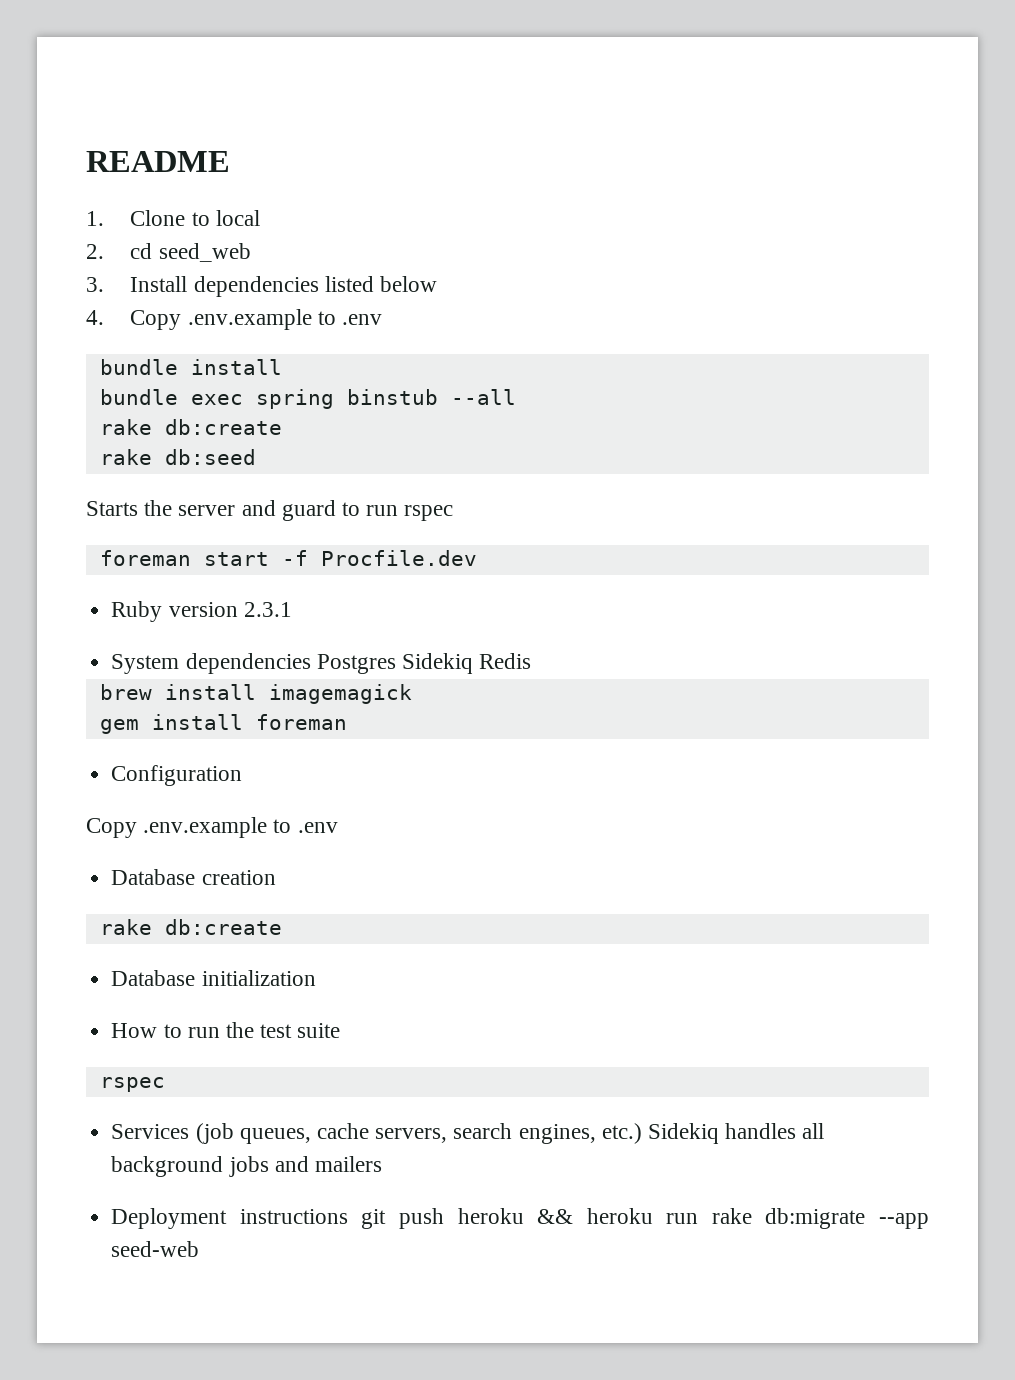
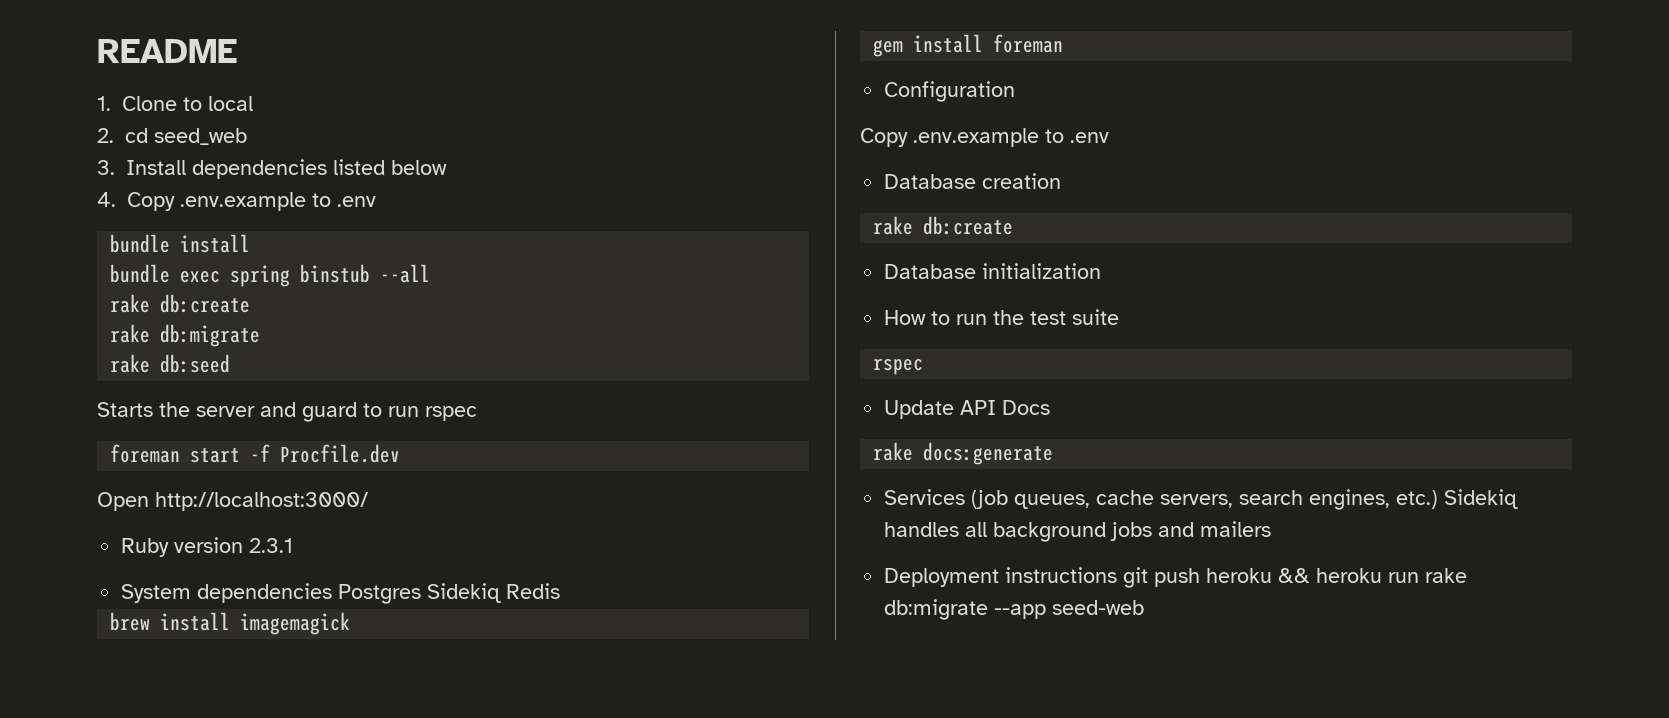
(282, 427) none -> [110,324,261,347] // rake db:migrate
(477, 558) none -> [97,492,368,511] // Open http://localhost:3000/
(165, 1084) none -> [884,400,1051,419] [873,442,1054,465] // Update API Docs // rake docs:generate

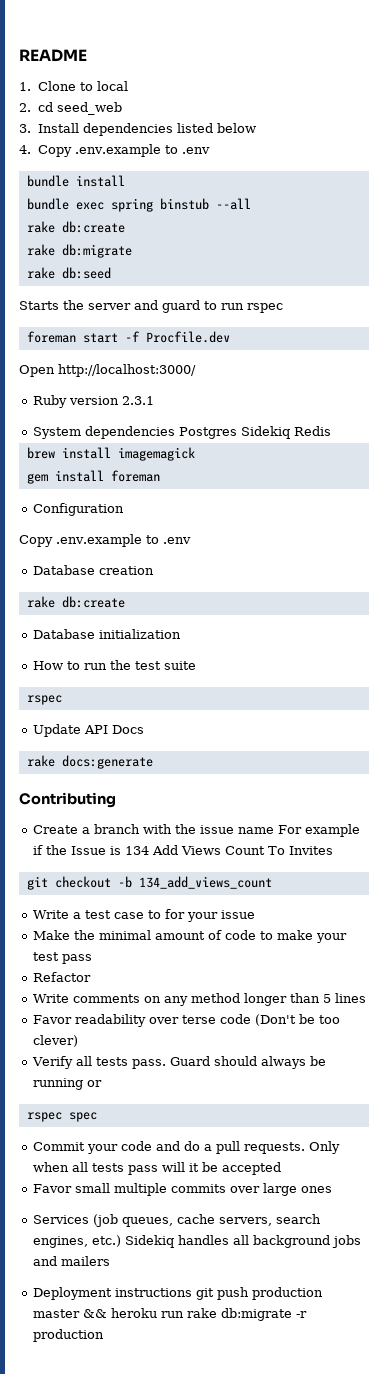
(1054, 453) none -> [19,792,116,808] [32,824,360,837] [32,845,333,855] [26,876,272,890] [32,909,255,922] [32,930,347,943] [32,952,92,964] [32,972,91,982] [32,993,366,1006] [32,1014,340,1027] [32,1035,78,1047] [31,1056,326,1069] [32,1078,102,1090] [26,1112,97,1122] [32,1141,340,1154] [32,1162,281,1175] [32,1183,332,1196] // Contributing // Create a branch with the issue name For example if the Issue is 134 Add Views Count To Invites // git checkout -b 134_add_views_count // Write a test case to for your issue // Make the minimal amount of code to make your test pass // Refactor // Write comments on any method longer than 5 lines // Favor readability over terse code (Don't be too clever) // Verify all tests pass. Guard should always be running or // rspec spec // Commit your code and do a pull requests. Only when all tests pass will it be accepted // Favor small multiple commits over large ones
[1206,568,1273,583] heroku -> [251,1287,323,1300] [32,1309,80,1318] production master
[994,600,1145,619] --app seed-web -> [295,1311,307,1318] [32,1329,104,1342] -r production

